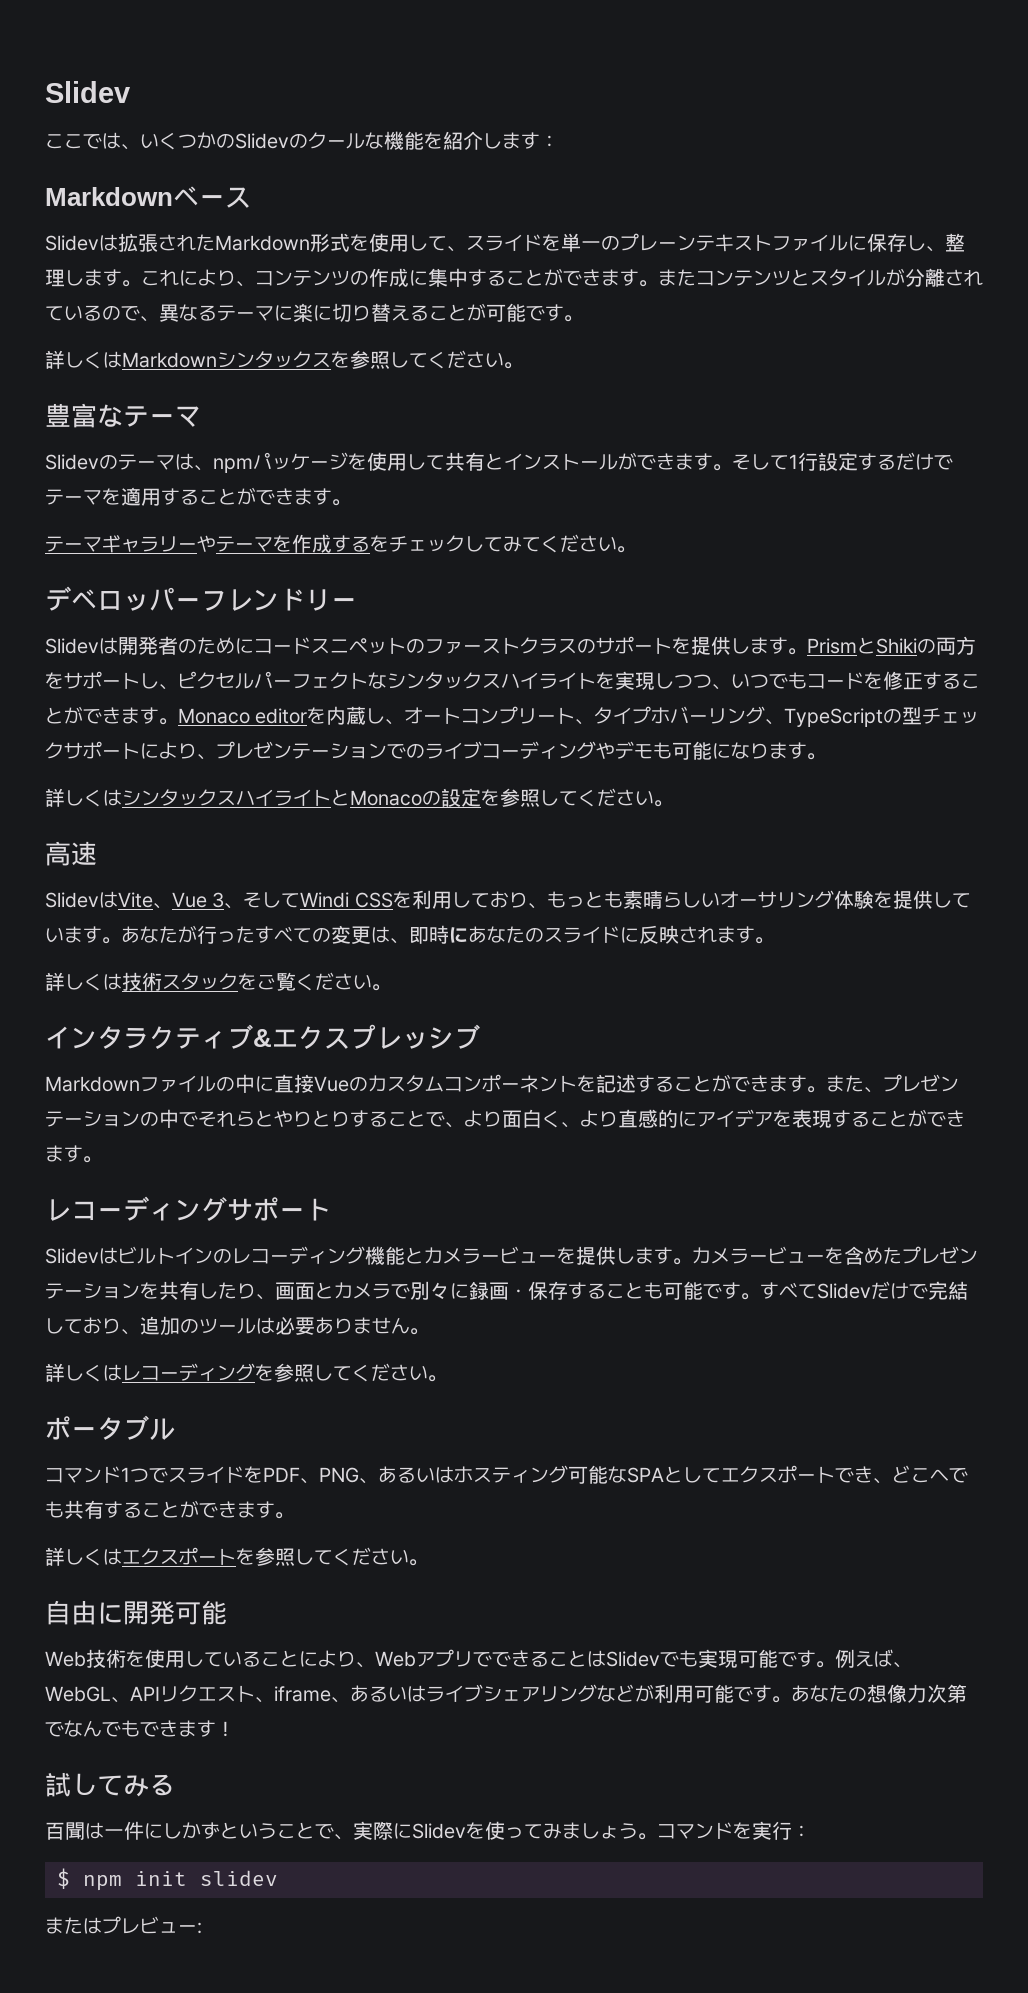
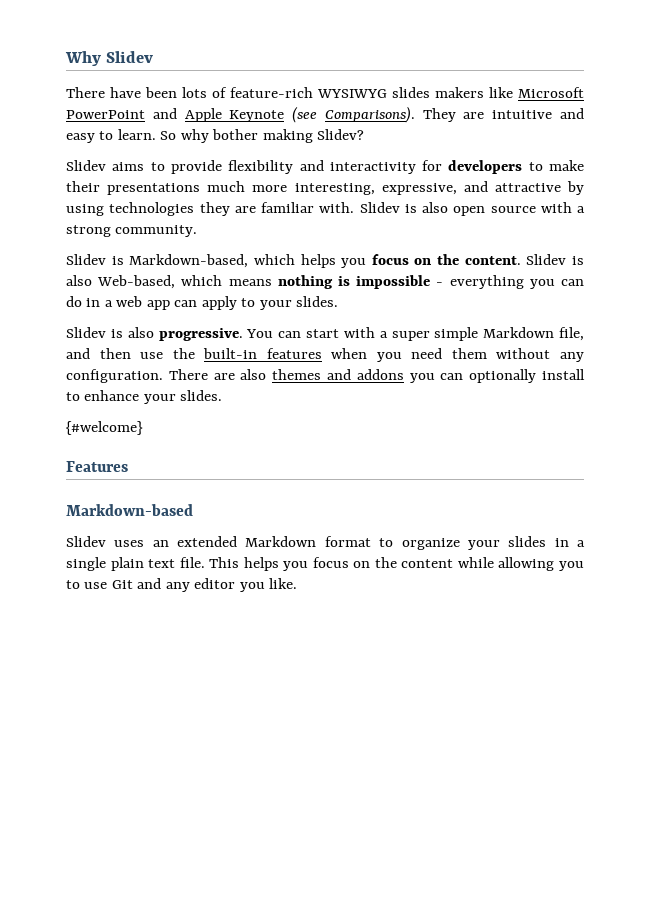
(45, 92) none -> [65,51,101,66] Why
[45,131,559,150] [45,186,251,208] [45,233,965,252] [45,268,983,287] [45,303,583,322] [45,350,523,369] [45,403,201,428] [45,452,953,473] [45,487,351,506] [45,534,636,553] [45,586,357,611] [45,636,976,655] [45,671,980,690] [45,706,980,727] [45,741,826,760] [45,788,673,807] [45,841,97,866] [45,890,971,909] [45,925,774,944] [45,972,391,991] [45,1024,480,1049] [45,1074,959,1093] [45,1109,965,1128] [45,1145,102,1163] [45,1196,331,1221] [45,1246,978,1265] [45,1281,968,1300] [45,1316,429,1336] [45,1363,447,1382] [45,1415,175,1440] [45,1465,968,1484] [45,1500,294,1519] [45,1547,428,1566] [45,1600,227,1625] [45,1649,912,1668] [45,1684,967,1703] [45,1720,235,1737] [45,1772,175,1797] [45,1821,811,1840] [57,1868,278,1891] [45,1916,202,1934] ここでは、いくつかのSlidevのクールな機能を紹介します： // Markdownベース // Slidevは拡張されたMarkdown形式を使用して、スライドを単一のプレーンテキストファイルに保存し、整理します。これにより、コンテンツの作成に集中することができます。またコンテンツとスタイルが分離されているので、異なるテーマに楽に切り替えることが可能です。 // 詳しくはMarkdownシンタックスを参照してください。 // 豊富なテーマ // Slidevのテーマは、npmパッケージを使用して共有とインストールができます。そして1行設定するだけでテーマを適用することができます。 // テーマギャラリーやテーマを作成するをチェックしてみてください。 // デベロッパーフレンドリー // Slidevは開発者のためにコードスニペットのファーストクラスのサポートを提供します。PrismとShikiの両方をサポートし、ピクセルパーフェクトなシンタックスハイライトを実現しつつ、いつでもコードを修正することができます。Monaco editorを内蔵し、オートコンプリート、タイプホバーリング、TypeScriptの型チェックサポートにより、プレゼンテーションでのライブコーディングやデモも可能になります。 // 詳しくはシンタックスハイライトとMonacoの設定を参照してください。 // 高速 // SlidevはVite、Vue 3、そしてWindi CSSを利用しており、もっとも素晴らしいオーサリング体験を提供しています。あなたが行ったすべての変更は、即時にあなたのスライドに反映されます。 // 詳しくは技術スタックをご覧ください。 // インタラクティブ&エクスプレッシブ // Markdownファイルの中に直接Vueのカスタムコンポーネントを記述することができます。また、プレゼンテーションの中でそれらとやりとりすることで、より面白く、より直感的にアイデアを表現することができます。 // レコーディングサポート // Slidevはビルトインのレコーディング機能とカメラービューを提供します。カメラービューを含めたプレゼンテーションを共有したり、画面とカメラで別々に録画・保存することも可能です。すべてSlidevだけで完結しており、追加のツールは必要ありません。 // 詳しくはレコーディングを参照してください。 // ポータブル // コマンド1つでスライドをPDF、PNG、あるいはホスティング可能なSPAとしてエクスポートでき、どこへでも共有することができます。 // 詳しくはエクスポートを参照してください。 // 自由に開発可能 // Web技術を使用していることにより、WebアプリでできることはSlidevでも実現可能です。例えば、WebGL、APIリクエスト、iframe、あるいはライブシェアリングなどが利用可能です。あなたの想像力次第でなんでもできます！ // 試してみる // 百聞は一件にしかずということで、実際にSlidevを使ってみましょう。コマンドを実行： // $ npm init slidev // またはプレビュー: -> [66,87,584,98] [66,106,584,123] [66,129,365,143] [66,160,585,174] [66,181,584,195] [66,202,585,216] [66,225,198,237] [66,254,584,268] [66,275,584,289] [66,296,339,310] [66,327,584,341] [66,348,585,362] [66,369,586,383] [66,390,223,404] [66,421,143,435] [66,461,128,472] [66,504,193,516] [66,536,585,550] [66,557,585,571] [66,578,298,592] There have been lots of feature-rich WYSIWYG slides makers like Microsoft PowerPoint and Apple Keynote (see Comparisons). They are intuitive and easy to learn. So why bother making Slidev? // Slidev aims to provide flexibility and interactivity for developers to make their presentations much more interesting, expressive, and attractive by using technologies they are familiar with. Slidev is also open source with a strong community. // Slidev is Markdown-based, which helps you focus on the content. Slidev is also Web-based, which means nothing is impossible - everything you can do in a web app can apply to your slides. // Slidev is also progressive. You can start with a super simple Markdown file, and then use the built-in features when you need them without any configuration. There are also themes and addons you can optionally install to enhance your slides. // {#welcome} // Features // Markdown-based // Slidev uses an extended Markdown format to organize your slides in a single plain text file. This helps you focus on the content while allowing you to use Git and any editor you like.

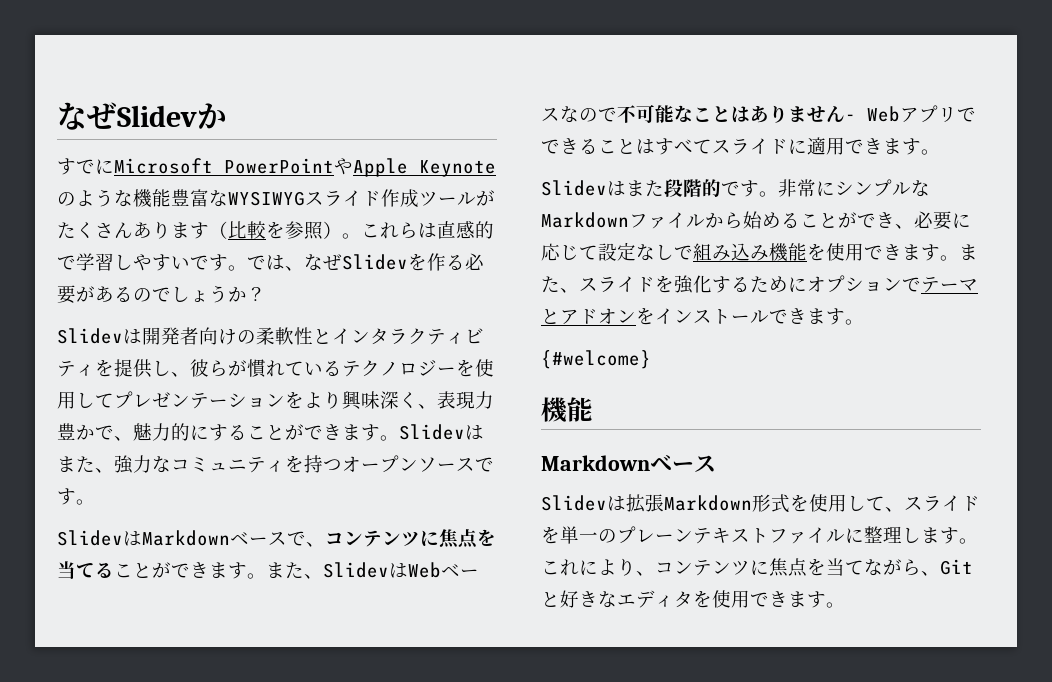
[65,51,154,66] [66,87,513,98] Why Slidev // There have been lots of feature-rich WYSIWYG slides makers like -> [57,102,227,130] [57,158,114,175] なぜSlidevか // すでに
[152,108,177,119] and -> [334,158,353,175] や
[292,106,584,123] [66,129,365,143] [66,160,585,174] [66,181,584,195] [66,202,585,216] [66,225,198,237] [66,254,584,268] [66,275,584,289] [66,296,339,310] [66,327,584,341] [66,348,585,362] [66,369,586,383] [66,390,223,404] [66,421,143,435] [66,461,128,472] [66,504,193,516] [66,536,585,550] [66,557,585,571] [66,578,298,592] (see Comparisons). They are intuitive and easy to learn. So why bother making Slidev? // Slidev aims to provide flexibility and interactivity for developers to make their presentations much more interesting, expressive, and attractive by using technologies they are familiar with. Slidev is also open source with a strong community. // Slidev is Markdown-based, which helps you focus on the content. Slidev is also Web-based, which means nothing is impossible - everything you can do in a web app can apply to your slides. // Slidev is also progressive. You can start with a super simple Markdown file, and then use the built-in features when you need them without any configuration. There are also themes and addons you can optionally install to enhance your slides. // {#welcome} // Features // Markdown-based // Slidev uses an extended Markdown format to organize your slides in a single plain text file. This helps you focus on the content while allowing you to use Git and any editor you like. -> [57,189,495,208] [57,221,494,240] [57,253,485,271] [57,285,266,304] [57,327,484,345] [57,359,494,378] [57,391,494,410] [57,423,484,441] [57,455,494,474] [57,488,95,505] [57,529,496,549] [57,561,479,579] [541,104,976,123] [541,137,940,155] [541,179,930,197] [541,211,971,230] [541,242,978,262] [541,275,978,294] [541,307,864,325] [541,350,651,369] [541,397,593,423] [541,455,716,472] [541,494,980,513] [541,526,978,544] [541,558,973,577] [541,590,845,608] のような機能豊富なWYSIWYGスライド作成ツールがたくさんあります（比較を参照）。これらは直感的で学習しやすいです。では、なぜSlidevを作る必要があるのでしょうか？ // Slidevは開発者向けの柔軟性とインタラクティビティを提供し、彼らが慣れているテクノロジーを使用してプレゼンテーションをより興味深く、表現力豊かで、魅力的にすることができます。Slidevはまた、強力なコミュニティを持つオープンソースです。 // SlidevはMarkdownベースで、コンテンツに焦点を当てることができます。また、SlidevはWebベースなので不可能なことはありません- Webアプリでできることはすべてスライドに適用できます。 // Slidevはまた段階的です。非常にシンプルなMarkdownファイルから始めることができ、必要に応じて設定なしで組み込み機能を使用できます。また、スライドを強化するためにオプションでテーマとアドオンをインストールできます。 // {#welcome} // 機能 // Markdownベース // Slidevは拡張Markdown形式を使用して、スライドを単一のプレーンテキストファイルに整理します。これにより、コンテンツに焦点を当てながら、Gitと好きなエディタを使用できます。

